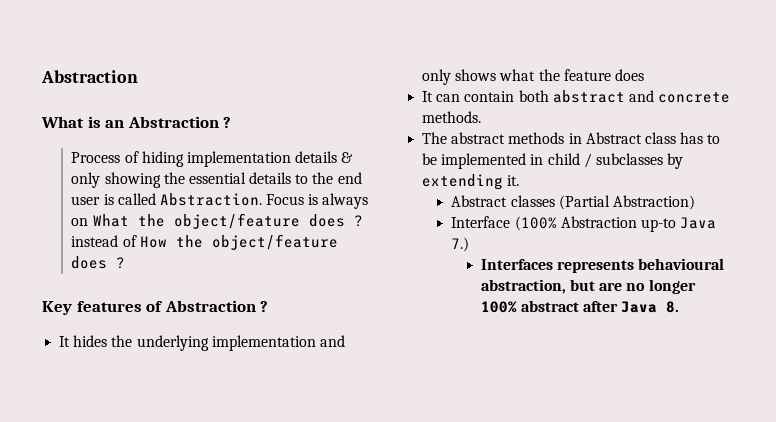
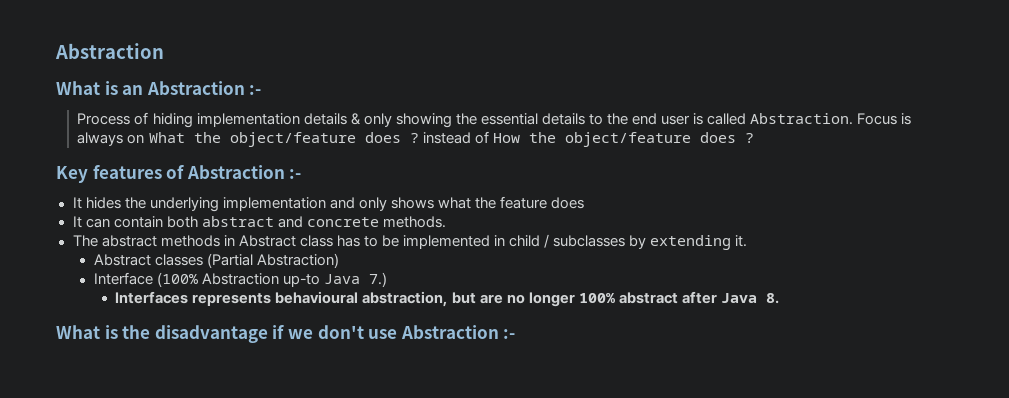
[223,117,232,128] ? -> [249,85,262,95] :-
[260,301,269,312] ? -> [289,169,302,179] :-
(680, 307) none -> [56,325,516,343] // What is the disadvantage if we don't use Abstraction :-

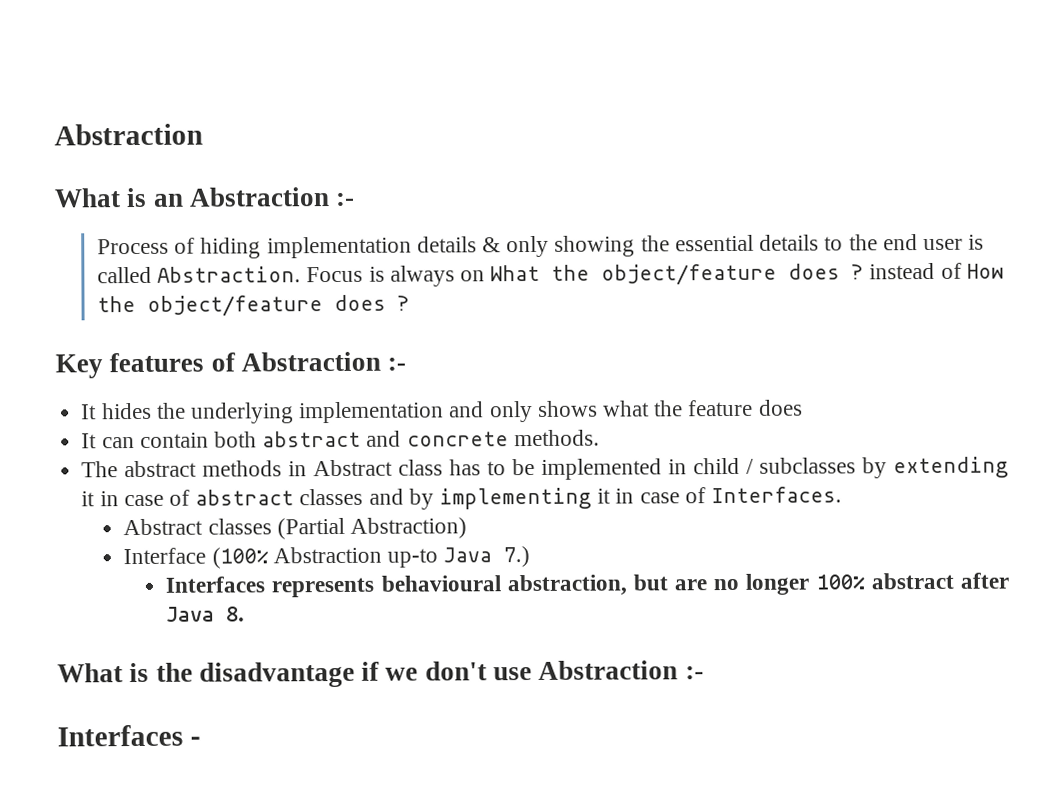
[735,235,748,247] it. -> [81,486,843,510] it in case of abstract classes and by implementing it in case of Interfaces.
(516, 334) none -> [57,724,201,747] // Interfaces -

